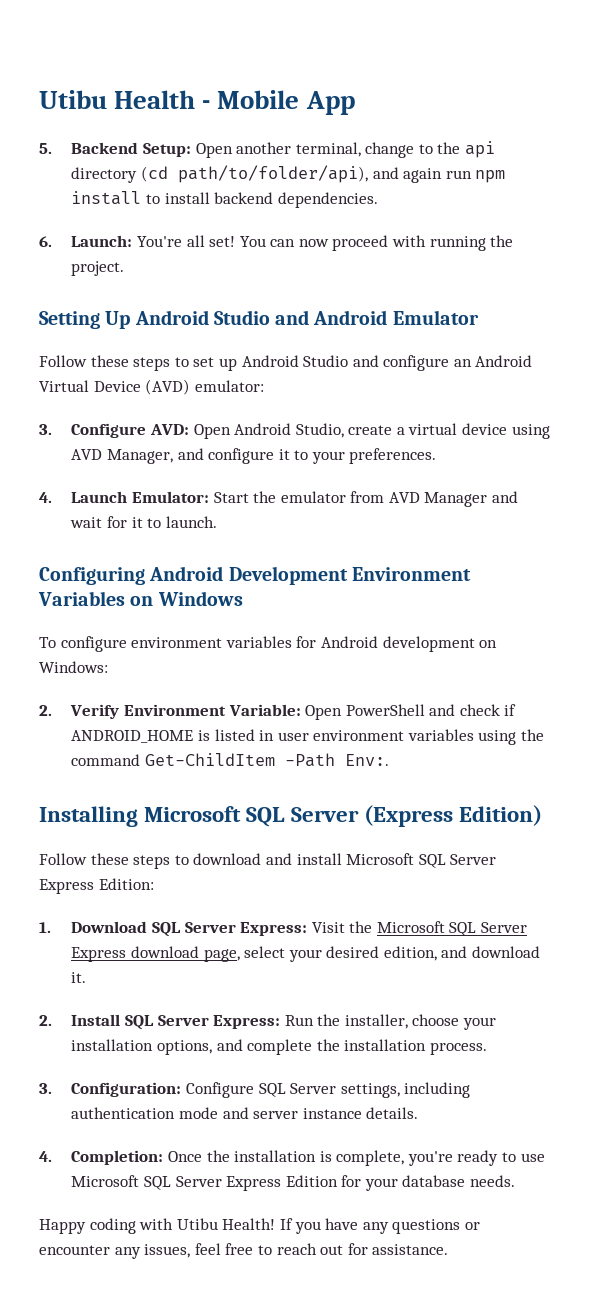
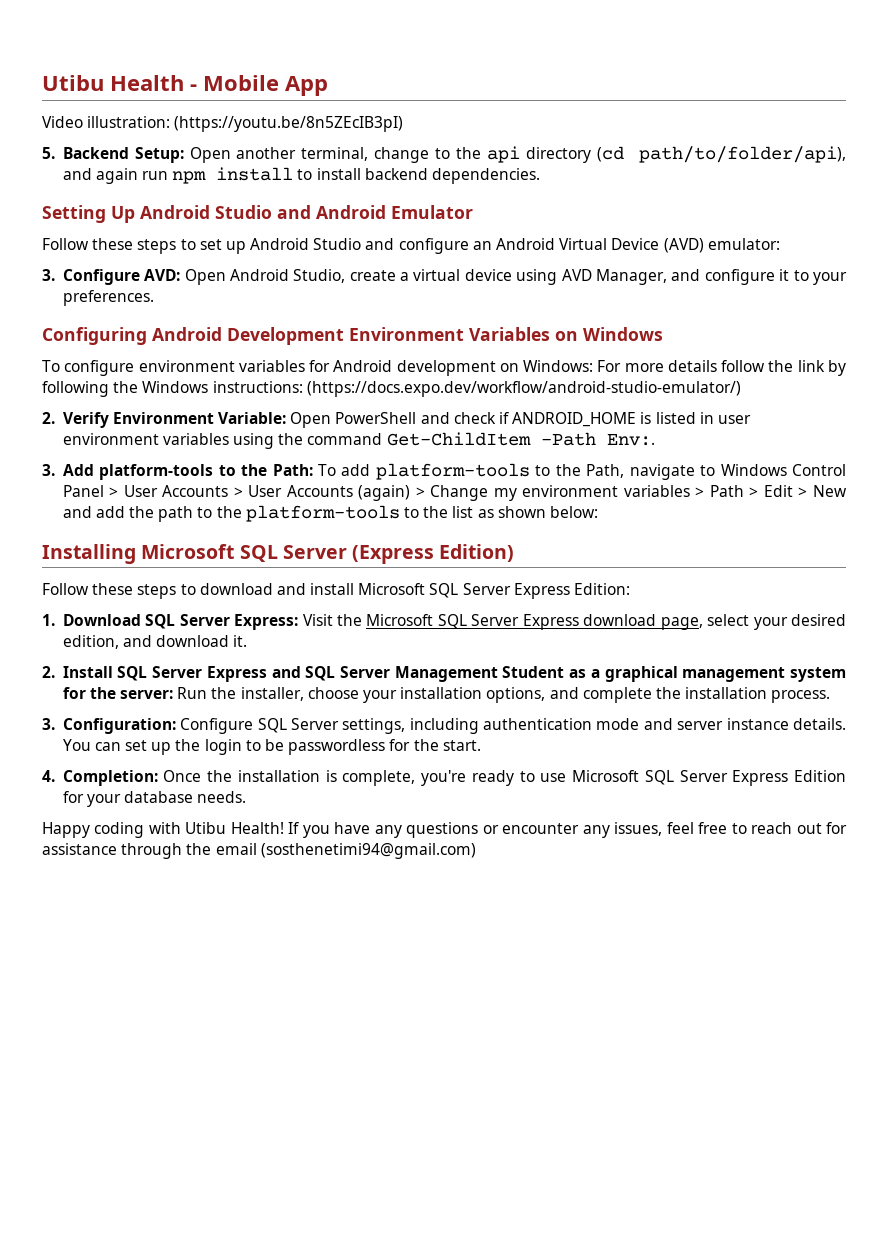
(355, 103) none -> [42,116,404,132] // Video illustration: (https://youtu.be/8n5ZEcIB3pI)
[39,235,514,251] [71,261,125,276] // 6. Launch: You're all set! You can now proceed with running the project. -> (541, 176) none
[39,491,519,507] [70,516,217,528] // 4. Launch Emulator: Start the emulator from AVD Manager and wait for it to launch. -> (154, 298) none
(108, 667) none -> [597,360,846,376] [42,381,741,397] For more details follow the link by following the Windows instructions: (https://docs.expo.dev/workflow/android-studio-emulator/)
(389, 760) none -> [42,463,846,480] [62,485,848,501] [62,505,598,522] // 3. Add platform-tools to the Path: To add platform-tools to the Path, navigate to Windows Control Panel > User Accounts > User Accounts (again) > Change my environment variables > Path > Edit > New and add the path to the platform-tools to the list as shown below:
[213,1015,281,1029] Express: -> [206,666,846,682] [62,687,174,699] Express and SQL Server Management Student as a graphical management system for the server:
(419, 1113) none -> [62,739,481,755] You can set up the login to be passwordless for the start.
[372,1244,449,1255] assistance. -> [42,843,476,859] assistance through the email (sosthenetimi94@gmail.com)

